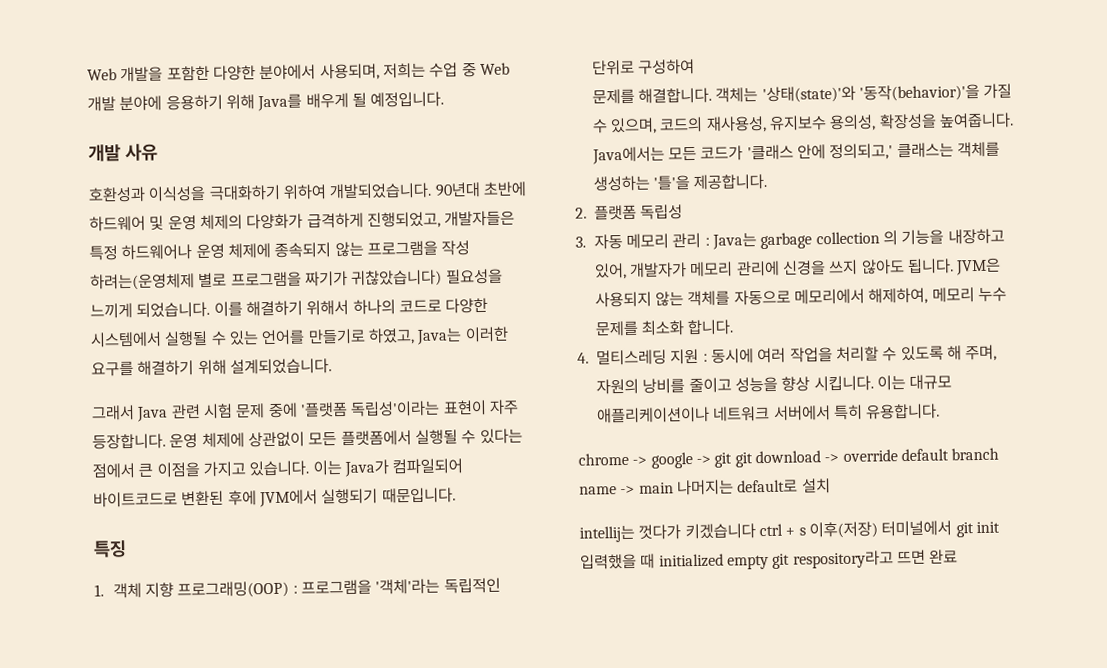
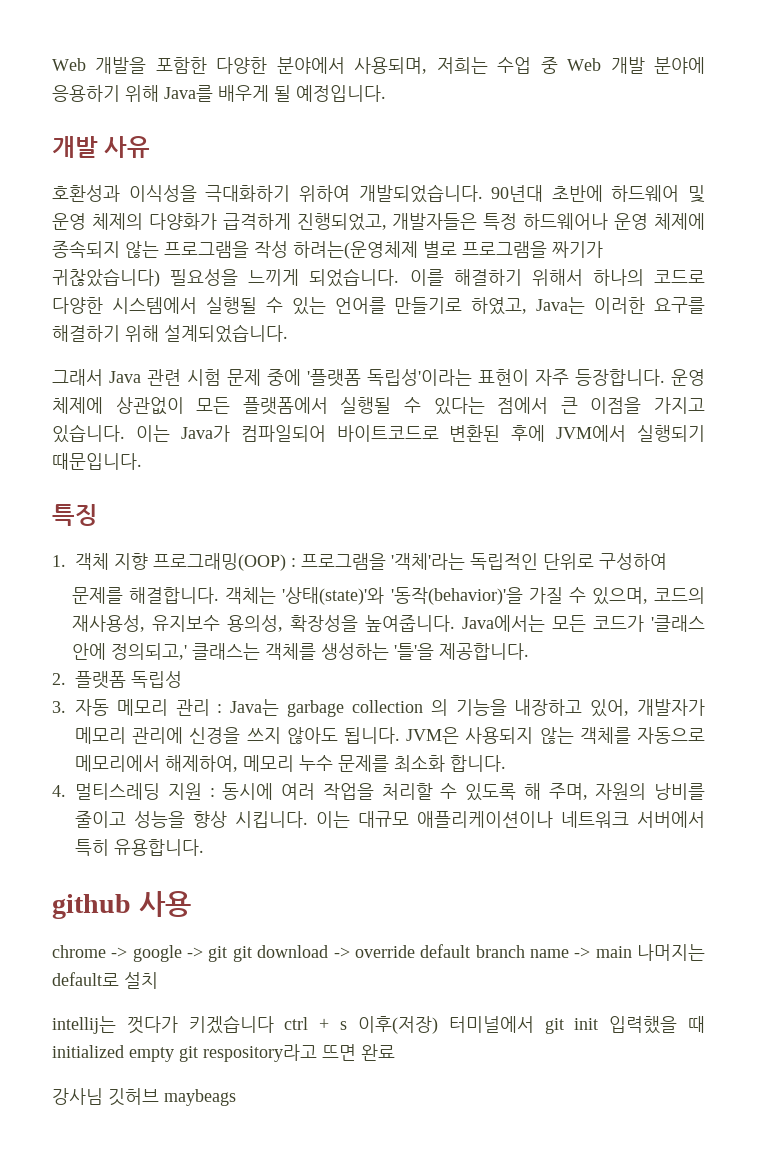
(941, 411) none -> [52,891,191,919] // github 사용
(959, 556) none -> [52,1088,236,1106] // 강사님 깃허브 maybeags

